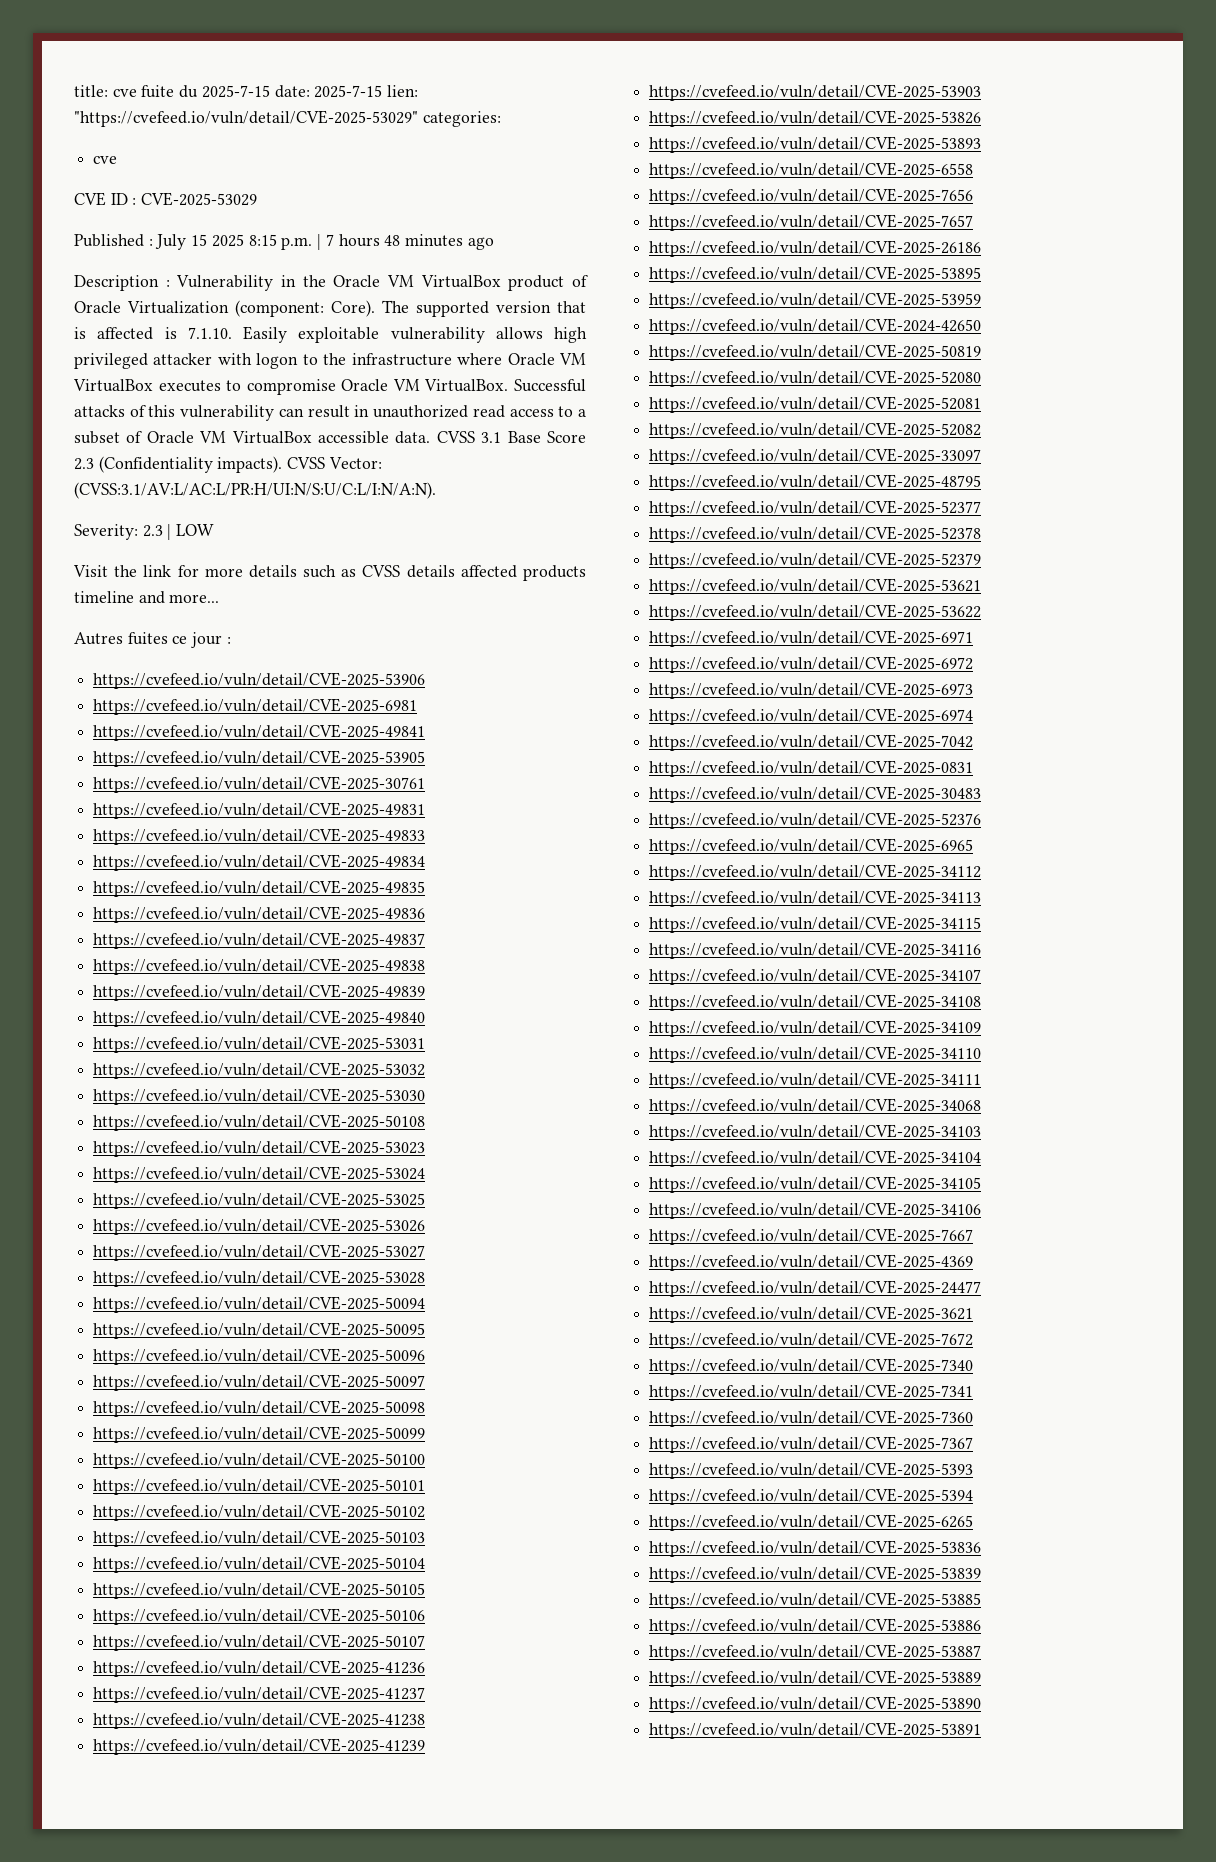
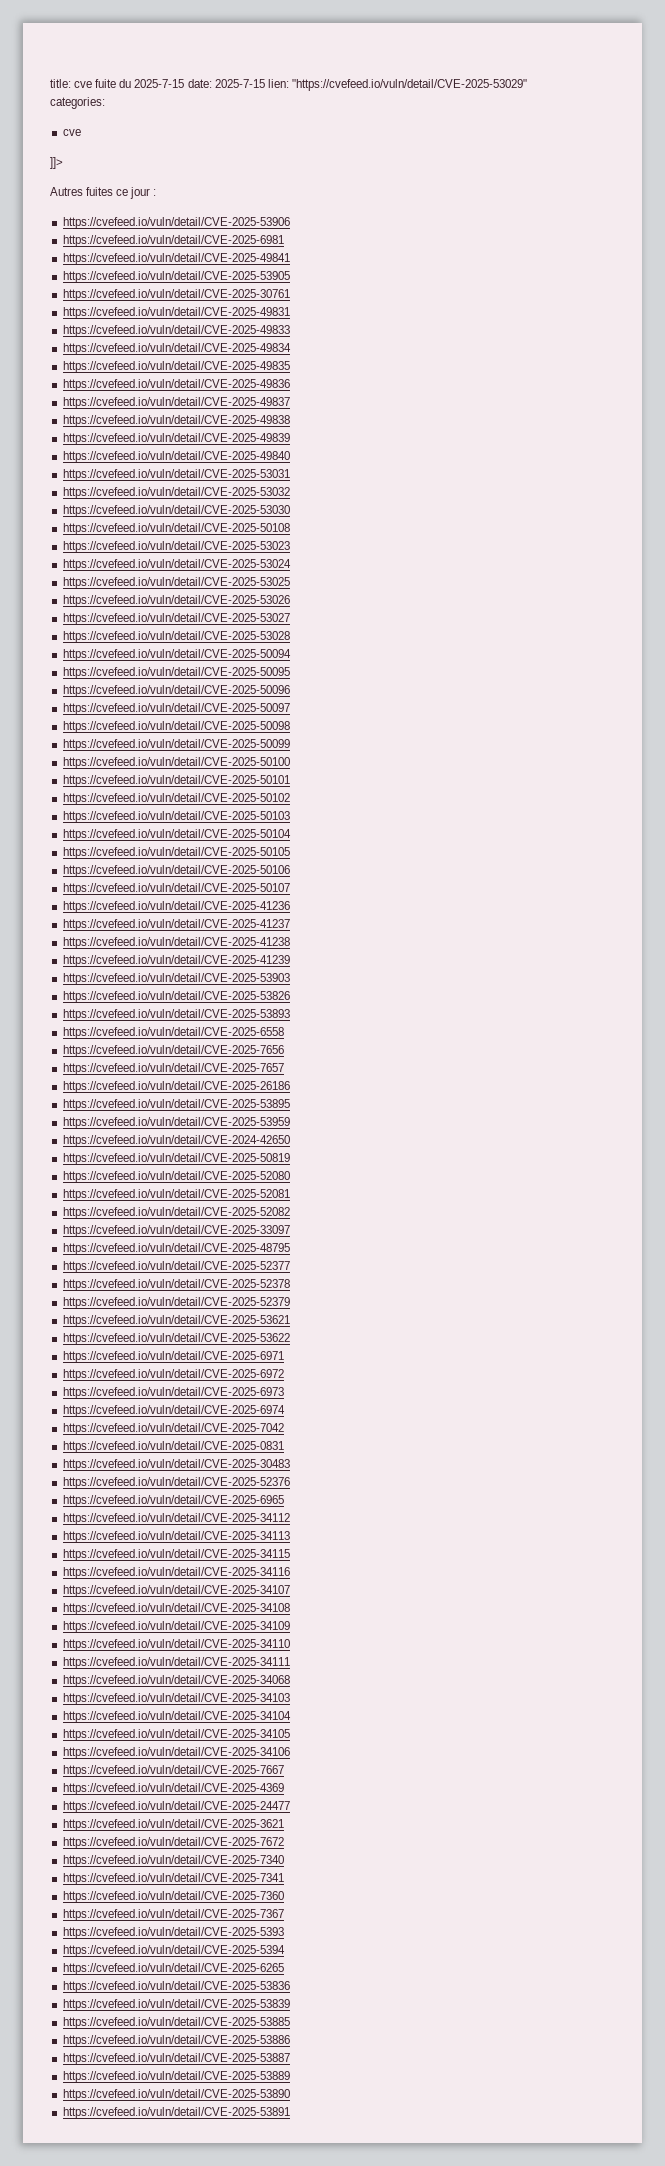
[74,192,258,206] [74,234,494,250] [74,275,588,291] [74,300,586,317] [74,326,587,343] [74,353,587,369] [73,379,586,395] [74,405,587,421] [74,431,586,444] [74,456,382,473] [74,482,436,499] [74,524,215,540] [73,565,586,581] [74,591,220,604] CVE ID : CVE-2025-53029 // Published : July 15 2025 8:15 p.m. | 7 hours 48 minutes ago // Description : Vulnerability in the Oracle VM VirtualBox product of Oracle Virtualization (component: Core). The supported version that is affected is 7.1.10. Easily exploitable vulnerability allows high privileged attacker with logon to the infrastructure where Oracle VM VirtualBox executes to compromise Oracle VM VirtualBox. Successful attacks of this vulnerability can result in unauthorized read access to a subset of Oracle VM VirtualBox accessible data. CVSS 3.1 Base Score 2.3 (Confidentiality impacts). CVSS Vector: (CVSS:3.1/AV:L/AC:L/PR:H/UI:N/S:U/C:L/I:N/A:N). // Severity: 2.3 | LOW // Visit the link for more details such as CVSS details affected products timeline and more... -> [50,157,63,169] ]]>

